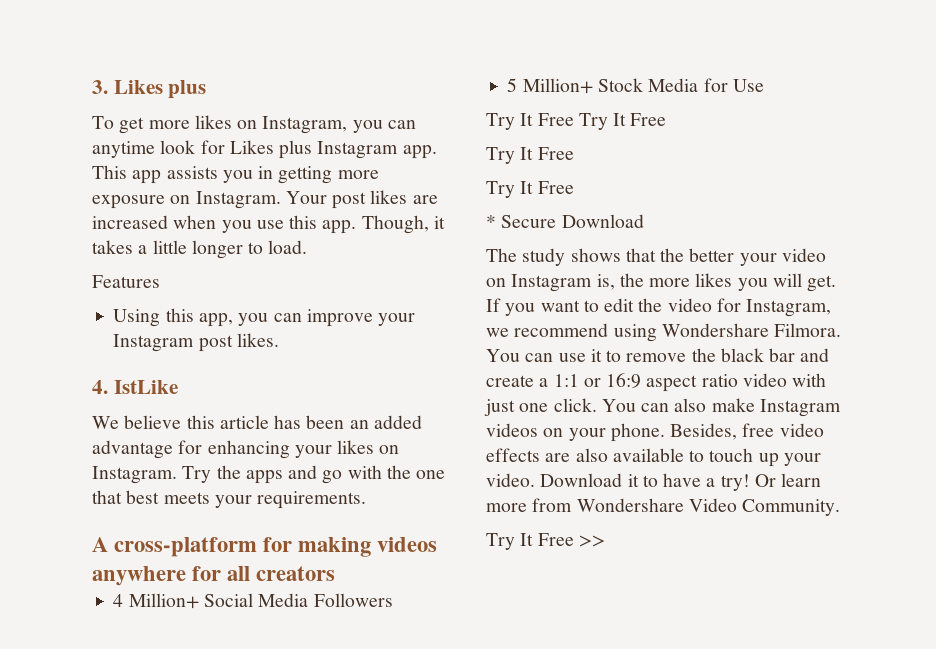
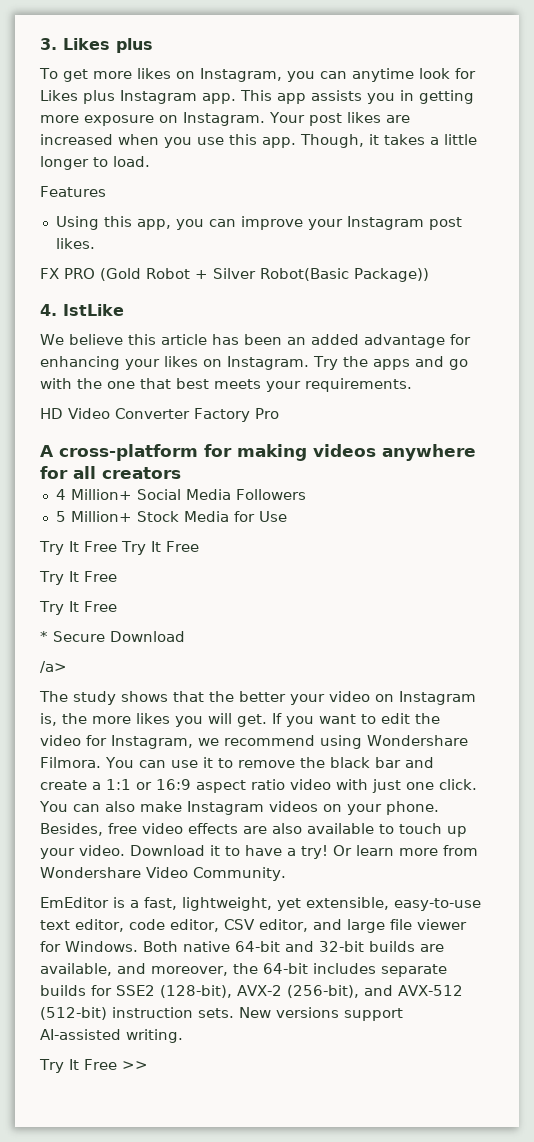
(279, 340) none -> [40,268,429,282] // FX PRO (Gold Robot + Silver Robot(Basic Package))
(367, 500) none -> [40,408,279,422] // HD Video Converter Factory Pro
(644, 221) none -> [40,661,67,673] // /a>
(841, 507) none -> [40,897,481,911] [40,919,467,933] [40,941,444,952] [40,963,447,977] [40,985,463,998] [40,1007,403,1021] [40,1029,183,1043] // EmEditor is a fast, lightweight, yet extensible, easy-to-use text editor, code editor, CSV editor, and large file viewer for Windows. Both native 64-bit and 32-bit builds are available, and moreover, the 64-bit includes separate builds for SSE2 (128-bit), AVX-2 (256-bit), and AVX-512 (512-bit) instruction sets. New versions support AI-assisted writing.

